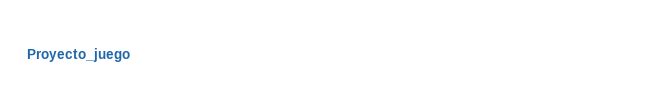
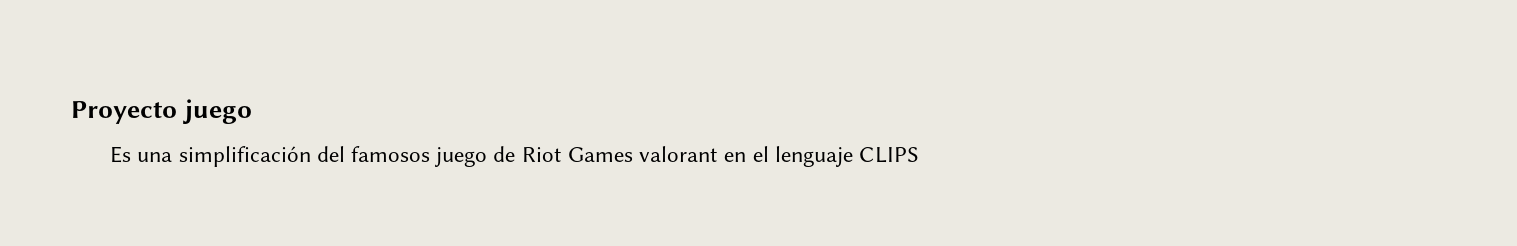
[27,48,130,62] Proyecto_juego -> [71,99,253,124] [110,146,919,167] Proyecto juego // Es una simplificación del famosos juego de Riot Games valorant en el lenguaje CLIPS

